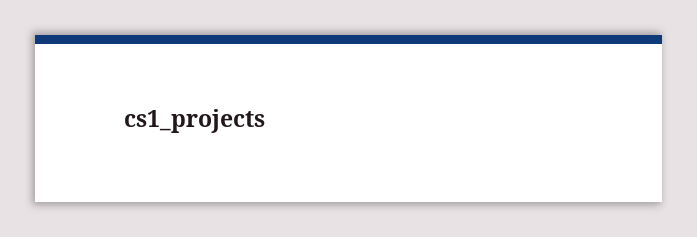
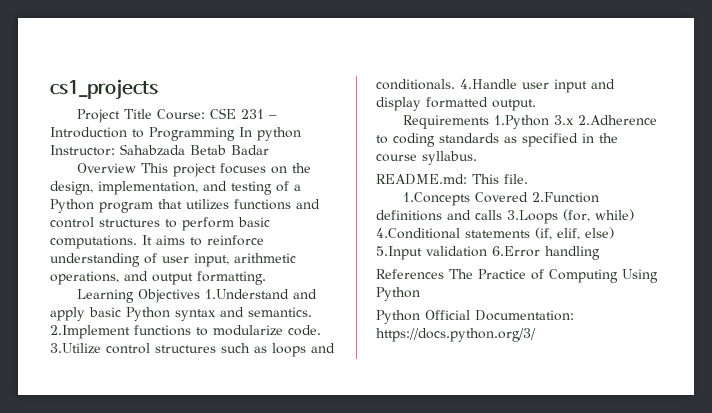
(265, 121) none -> [76,108,277,123] [50,127,301,141] [50,144,269,156] [76,163,311,177] [50,181,301,195] [50,199,320,213] [50,217,270,231] [50,235,264,249] [50,253,296,267] [50,271,266,285] [76,289,317,303] [50,307,312,321] [50,325,321,339] [50,343,335,357] [376,79,615,93] [376,97,536,111] [402,115,657,129] [376,133,618,147] [376,151,477,165] [376,174,528,185] [402,192,599,206] [376,209,634,224] [376,227,614,240] [376,246,600,260] [376,269,658,283] [376,287,420,301] [376,310,574,324] [376,328,536,342] // Project Title Course: CSE 231 – Introduction to Programming In python Instructor: Sahabzada Betab Badar // Overview This project focuses on the design, implementation, and testing of a Python program that utilizes functions and control structures to perform basic computations. It aims to reinforce understanding of user input, arithmetic operations, and output formatting. // Learning Objectives 1.Understand and apply basic Python syntax and semantics. 2.Implement functions to modularize code. 3.Utilize control structures such as loops and conditionals. 4.Handle user input and display formatted output. // Requirements 1.Python 3.x 2.Adherence to coding standards as specified in the course syllabus. // README.md: This file. // 1.Concepts Covered 2.Function definitions and calls 3.Loops (for, while) 4.Conditional statements (if, elif, else) 5.Input validation 6.Error handling // References The Practice of Computing Using Python // Python Official Documentation: https://docs.python.org/3/

